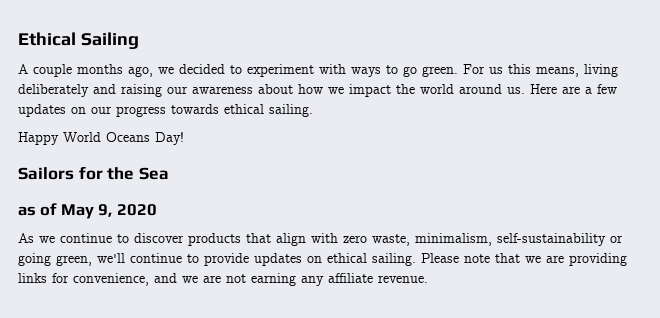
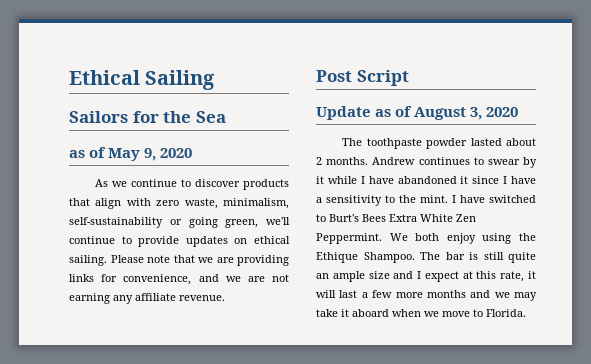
[18,64,618,77] [18,84,617,97] [18,104,313,117] [18,132,184,145] // A couple months ago, we decided to experiment with ways to go green. For us this means, living deliberately and raising our awareness about how we impact the world around us. Here are a few updates on our progress towards ethical sailing. // Happy World Oceans Day! -> (216, 80) none
(428, 279) none -> [316,70,409,86] [316,106,519,120] [342,138,536,149] [316,157,537,168] [316,176,536,184] [316,195,536,206] [316,214,476,222] [316,233,536,244] [316,252,536,263] [316,271,536,282] [316,290,537,301] [316,309,526,317] // Post Script // Update as of August 3, 2020 // The toothpaste powder lasted about 2 months. Andrew continues to swear by it while I have abandoned it since I have a sensitivity to the mint. I have switched to Burt's Bees Extra White Zen Peppermint. We both enjoy using the Ethique Shampoo. The bar is still quite an ample size and I expect at this rate, it will last a few more months and we may take it aboard when we move to Florida.

